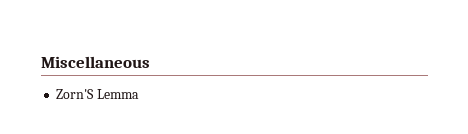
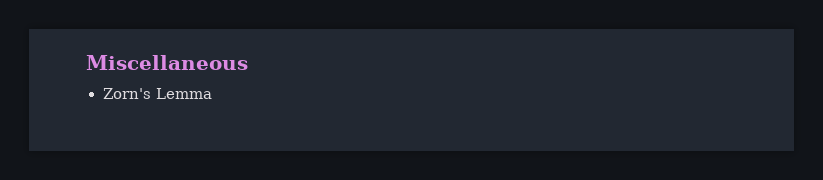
[56,89,95,99] Zorn'S -> [102,88,151,99] Zorn's

